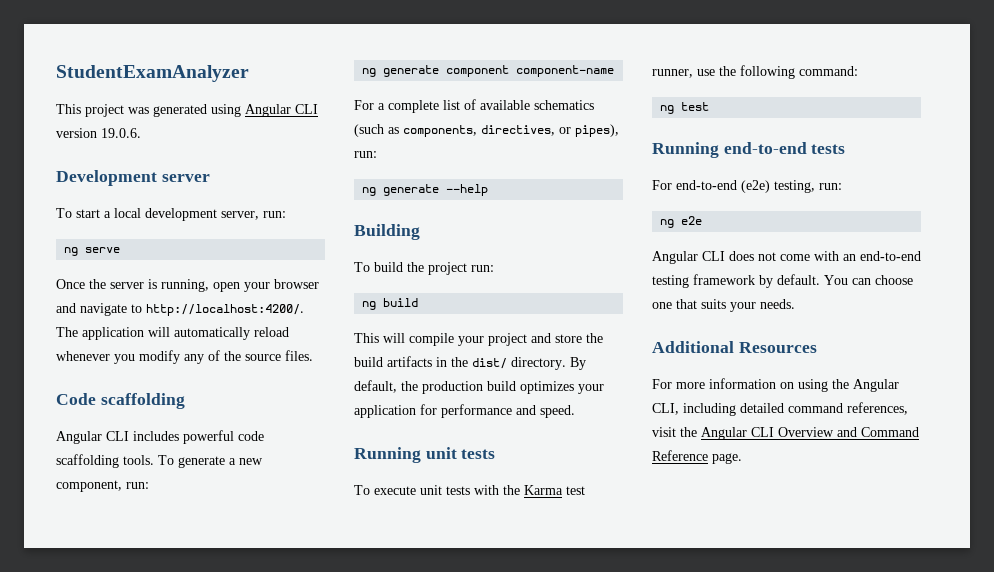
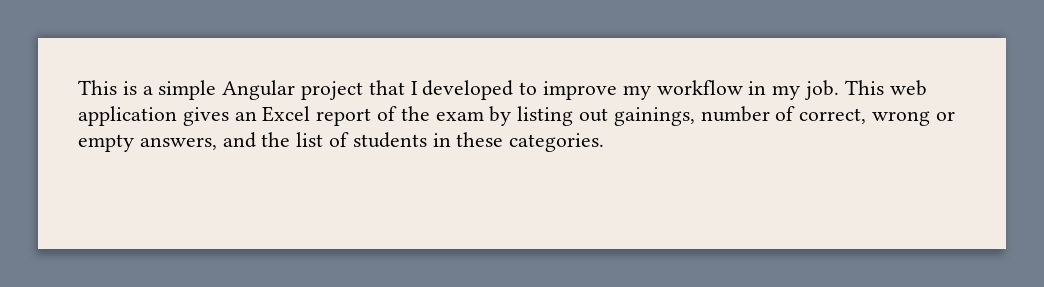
[56,65,249,82] [56,104,318,117] [56,128,141,138] [56,170,210,186] [56,208,286,221] [64,247,121,256] [56,279,319,292] [56,303,304,316] [56,327,289,340] [56,350,313,364] [56,393,185,409] [56,430,264,444] [56,454,263,468] [56,480,149,492] [362,65,615,77] [354,99,594,113] [354,124,619,137] [354,151,377,158] [362,184,489,196] [354,224,420,240] [354,262,494,275] [362,298,419,310] [354,333,603,346] [354,356,586,370] [354,380,604,394] [354,404,575,418] [354,447,496,463] [354,485,585,495] [652,65,858,79] [660,102,710,114] [652,142,846,158] [652,180,842,193] [660,216,703,228] [652,251,921,264] [652,274,913,288] [652,299,795,312] [652,341,817,353] [652,378,899,392] [652,402,908,416] [652,427,919,440] [652,450,742,464] StudentExamAnalyzer // This project was generated using Angular CLI version 19.0.6. // Development server // To start a local development server, run: // ng serve // Once the server is running, open your browser and navigate to http://localhost:4200/. The application will automatically reload whenever you modify any of the source files. // Code scaffolding // Angular CLI includes powerful code scaffolding tools. To generate a new component, run: // ng generate component component-name // For a complete list of available schematics (such as components, directives, or pipes), run: // ng generate --help // Building // To build the project run: // ng build // This will compile your project and store the build artifacts in the dist/ directory. By default, the production build optimizes your application for performance and speed. // Running unit tests // To execute unit tests with the Karma test runner, use the following command: // ng test // Running end-to-end tests // For end-to-end (e2e) testing, run: // ng e2e // Angular CLI does not come with an end-to-end testing framework by default. You can choose one that suits your needs. // Additional Resources // For more information on using the Angular CLI, including detailed command references, visit the Angular CLI Overview and Command Reference page. -> [78,80,927,100] [78,106,955,126] [78,132,605,152] This is a simple Angular project that I developed to improve my workflow in my job. This web application gives an Excel report of the exam by listing out gainings, number of correct, wrong or empty answers, and the list of students in these categories.

